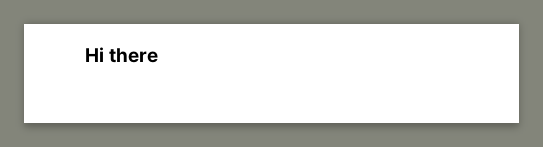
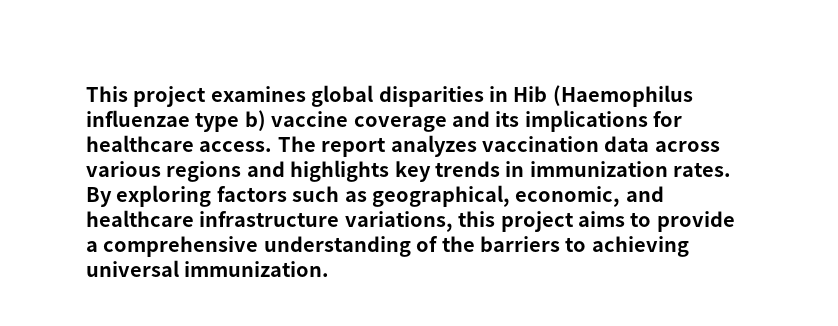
[85,47,159,63] Hi there -> [86,85,693,107] [86,110,683,132] [86,135,720,157] [86,160,732,182] [86,185,664,207] [86,210,735,232] [86,236,689,257] [86,260,330,277] This project examines global disparities in Hib (Haemophilus influenzae type b) vaccine coverage and its implications for healthcare access. The report analyzes vaccination data across various regions and highlights key trends in immunization rates. By exploring factors such as geographical, economic, and healthcare infrastructure variations, this project aims to provide a comprehensive understanding of the barriers to achieving universal immunization.

